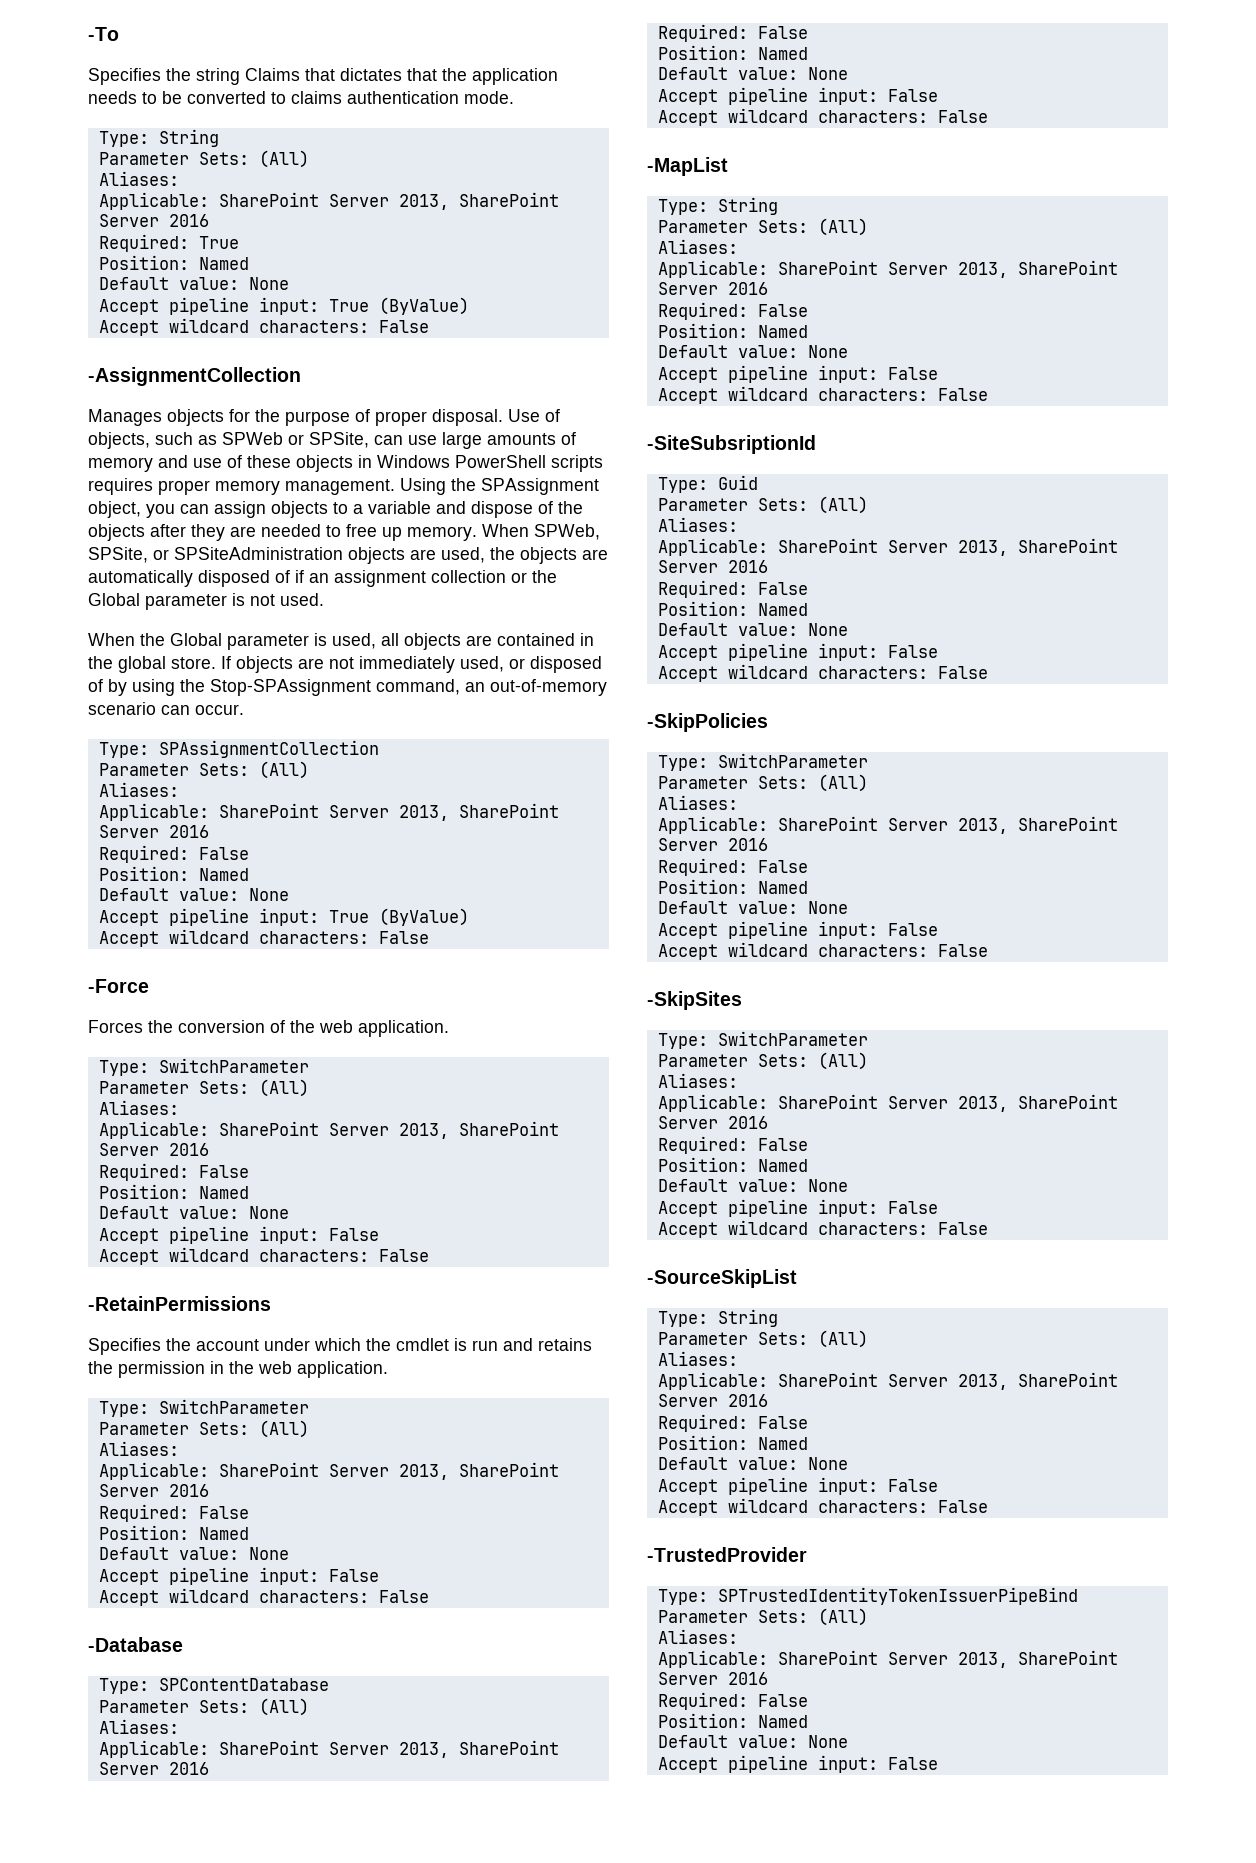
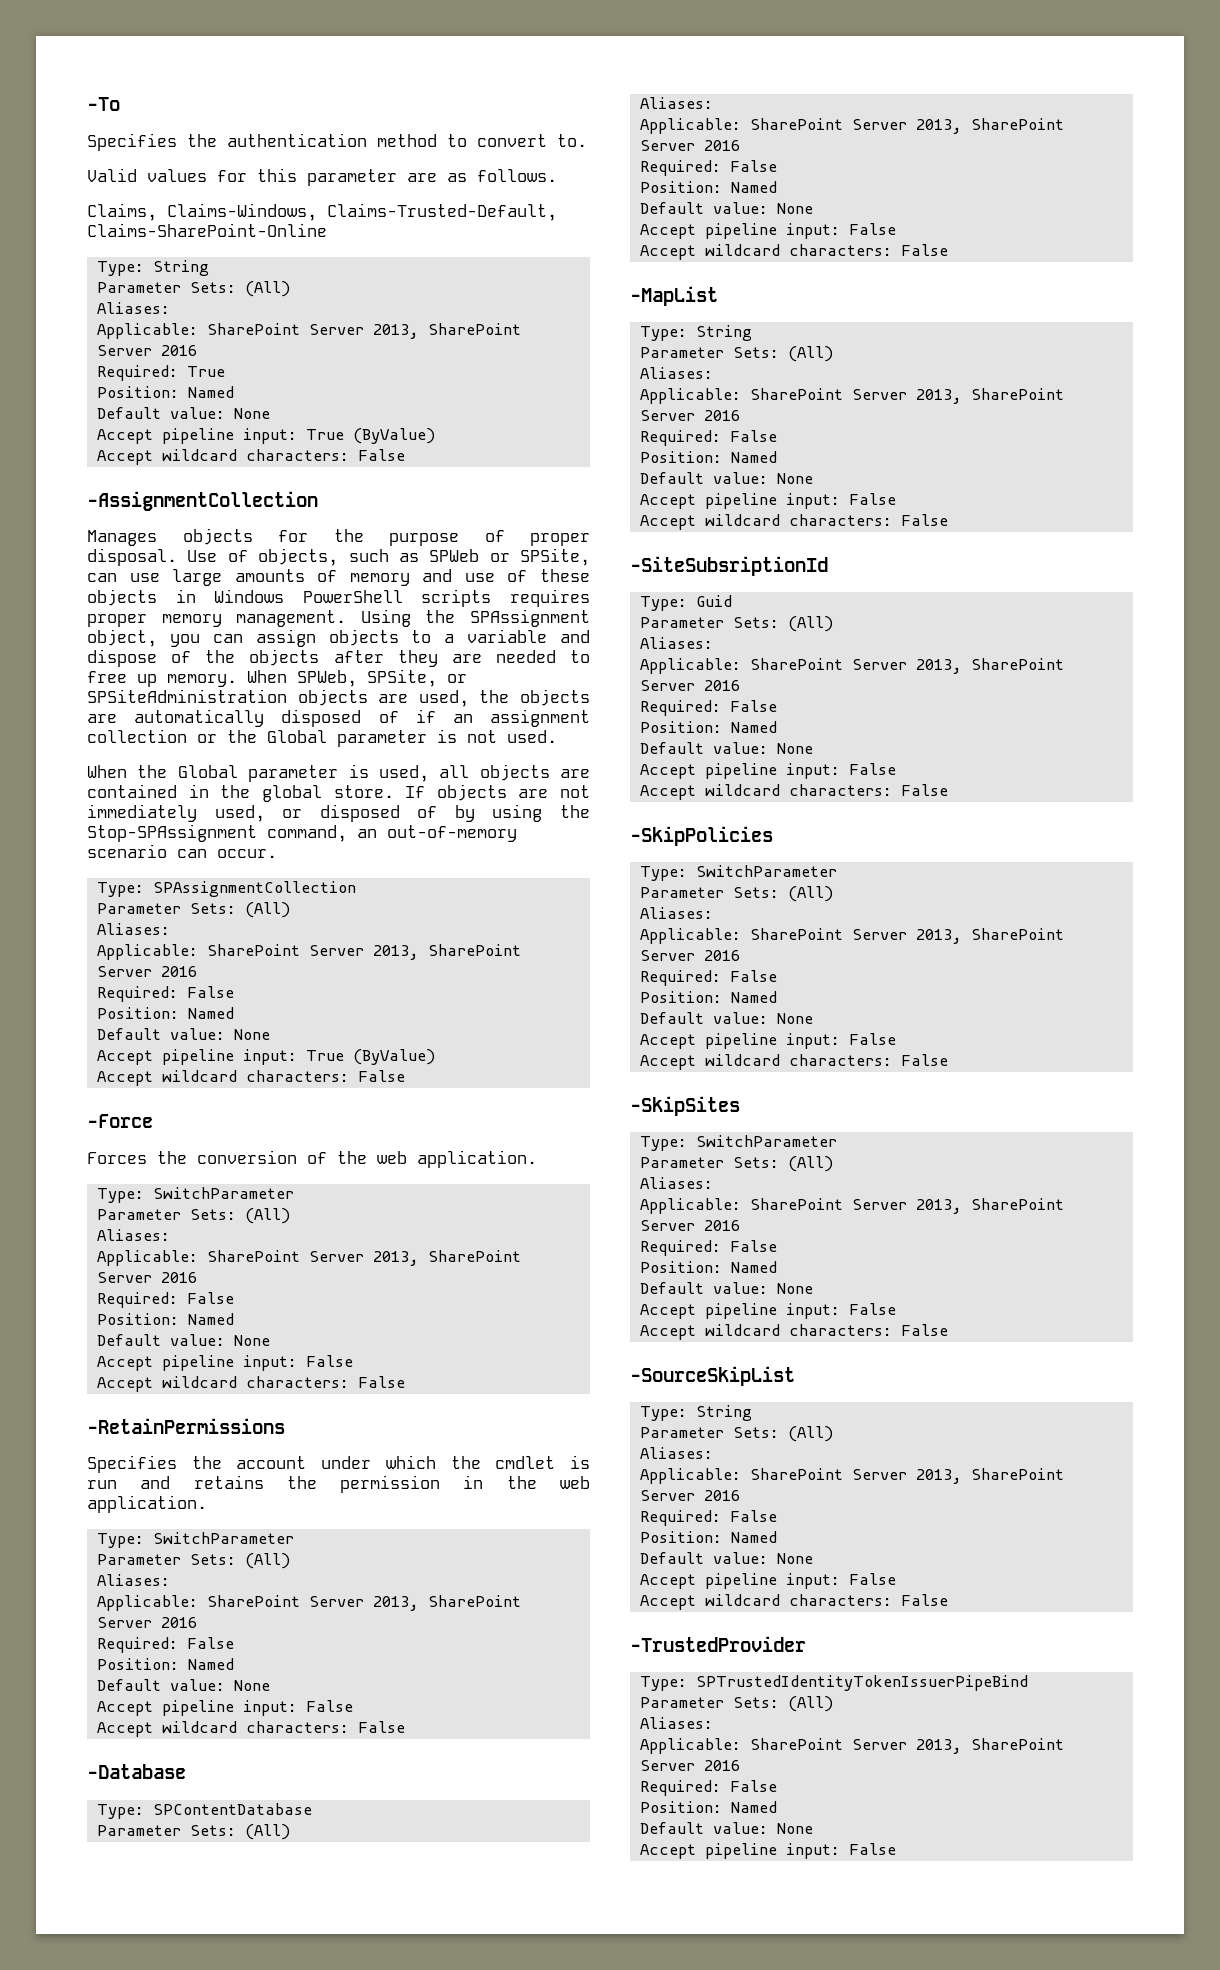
[196,68,558,85] [88,91,514,104] string Claims that dictates that the application needs to be converted to claims authentication mode. -> [227,133,587,147] [87,168,557,186] [87,203,557,221] [87,223,327,237] authentication method to convert to. // Valid values for this parameter are as follows. // Claims, Claims-Windows, Claims-Trusted-Default, Claims-SharePoint-Online

